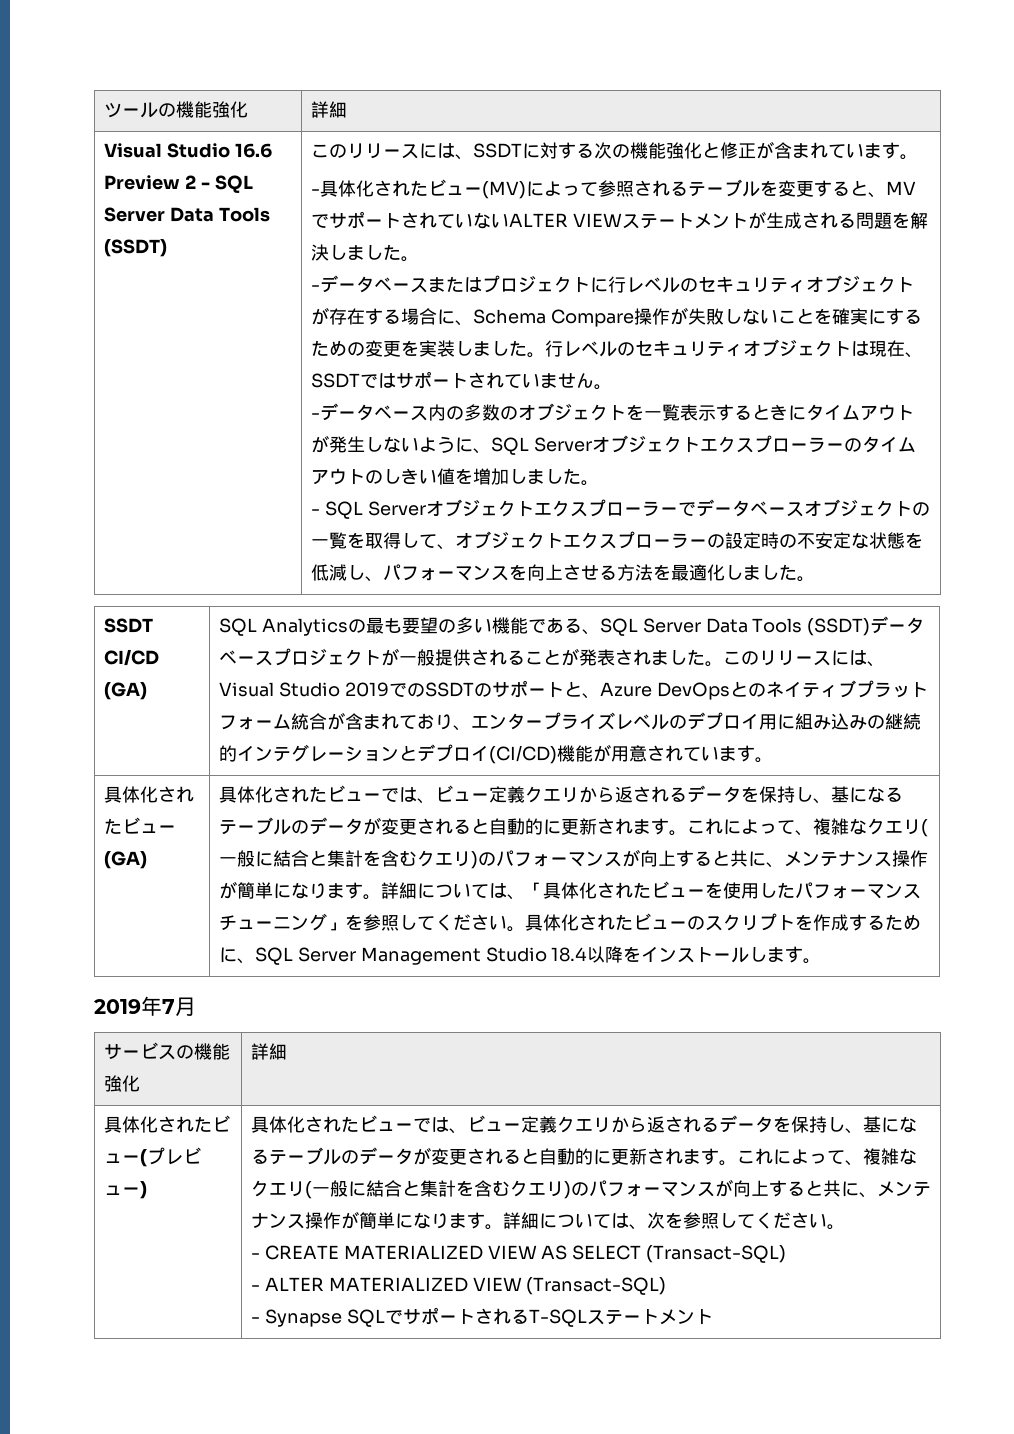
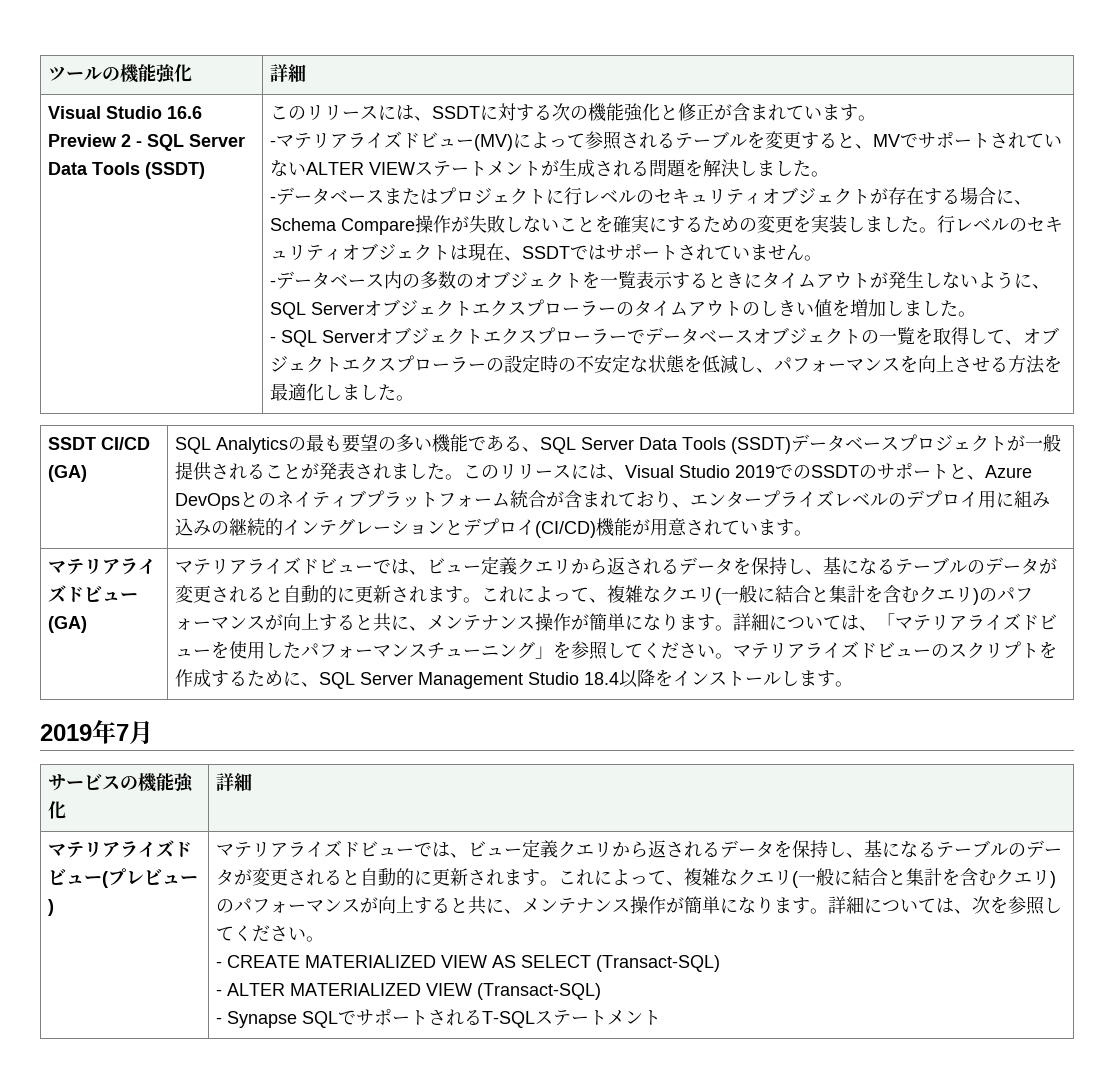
[319,180,428,197] 具体化された -> [275,131,420,149] マテリアライズド
[103,786,194,803] [103,818,122,834] 具体化された -> [47,558,156,575] [47,585,84,602] マテリアライズド
[218,786,327,803] 具体化された -> [174,557,319,575] マテリアライズド
[542,882,651,899] 具体化された -> [894,613,1039,631] マテリアライズド
[524,914,633,931] 具体化された -> [732,641,877,659] マテリアライズド
[103,1116,212,1133] 具体化された -> [47,840,192,858] マテリアライズド
[250,1116,359,1133] 具体化された -> [215,840,360,858] マテリアライズド

